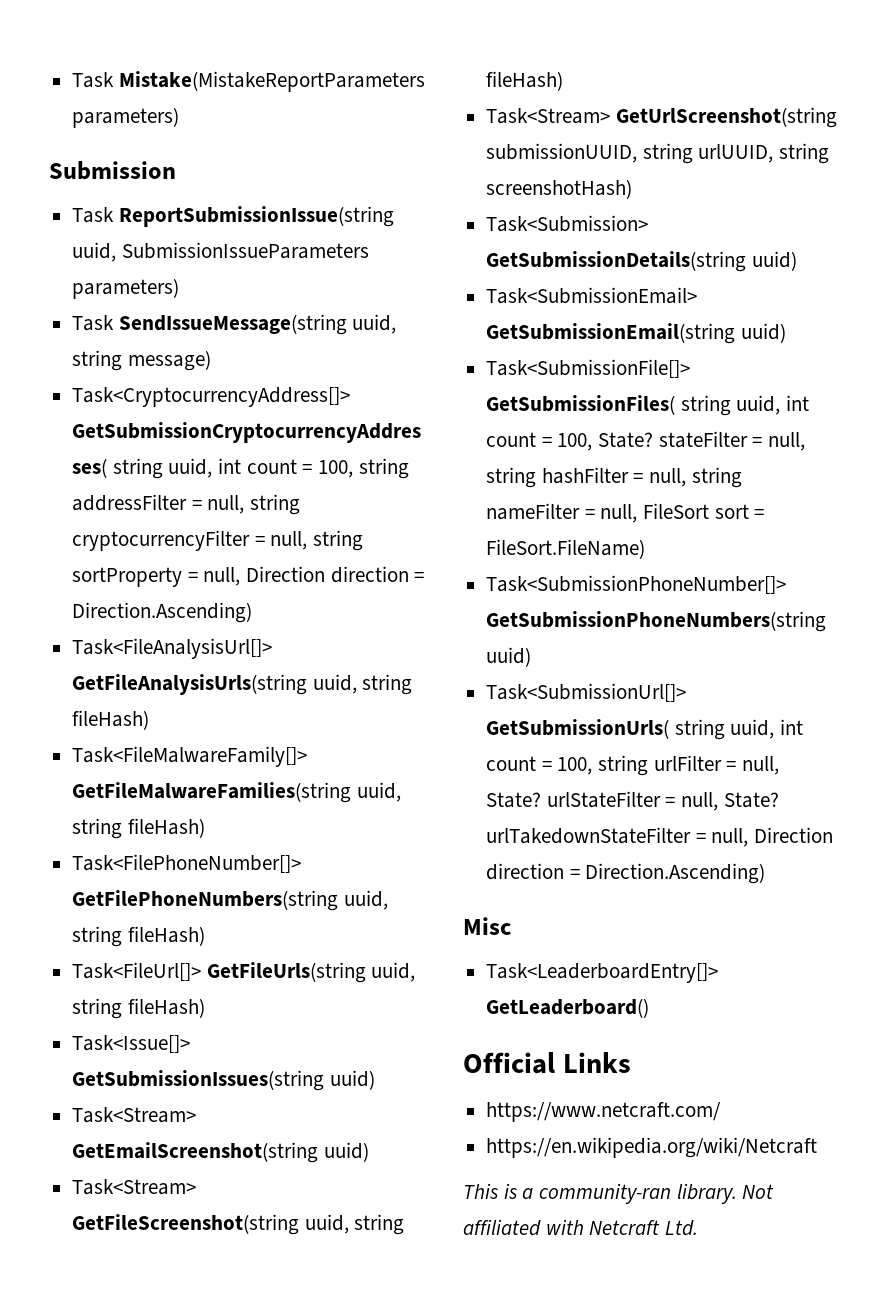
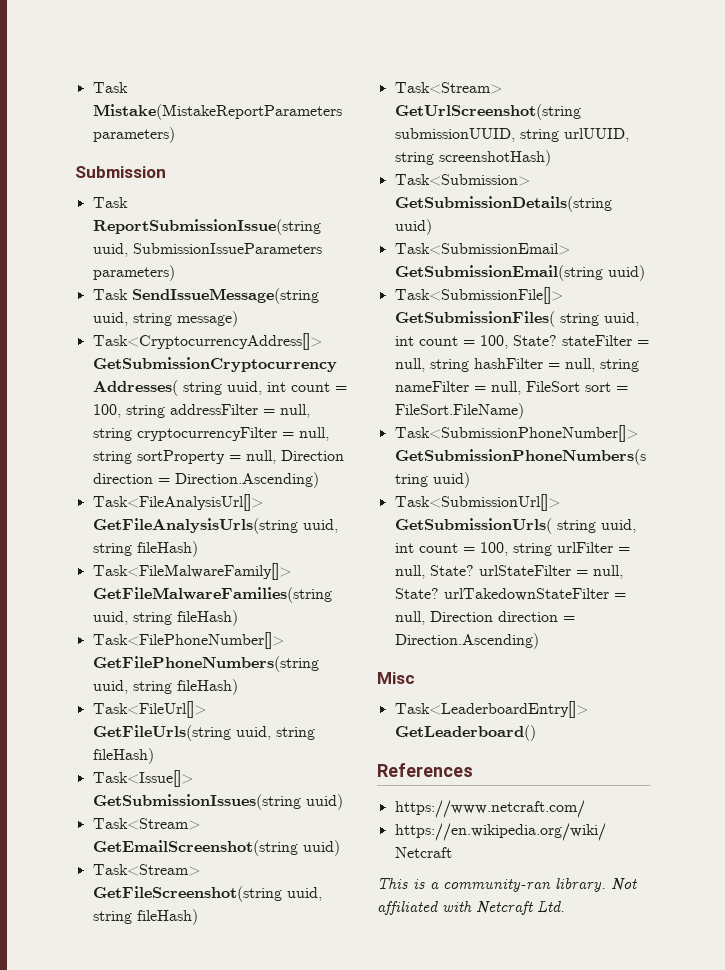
[463,1052,631,1074] Official Links -> [377,763,473,777] References

